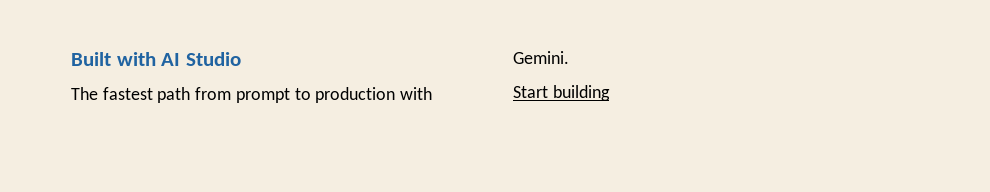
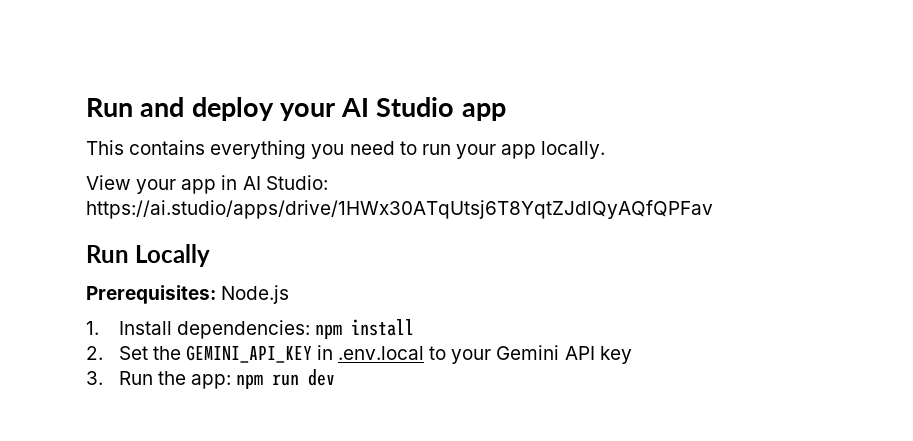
[71,52,241,66] [71,87,433,103] [513,51,569,64] [513,85,610,101] Built with AI Studio // The fastest path from prompt to production with Gemini. // Start building -> [86,97,506,121] [86,140,606,159] [86,175,328,194] [86,200,713,219] [86,244,211,267] [86,285,290,304] [86,319,414,339] [86,345,632,364] [86,369,335,389] Run and deploy your AI Studio app // This contains everything you need to run your app locally. // View your app in AI Studio: https://ai.studio/apps/drive/1HWx30ATqUtsj6T8YqtZJdlQyAQfQPFav // Run Locally // Prerequisites: Node.js // 1. Install dependencies: npm install // 2. Set the GEMINI_API_KEY in .env.local to your Gemini API key // 3. Run the app: npm run dev

